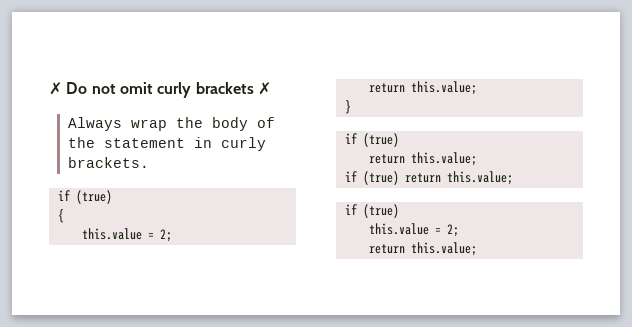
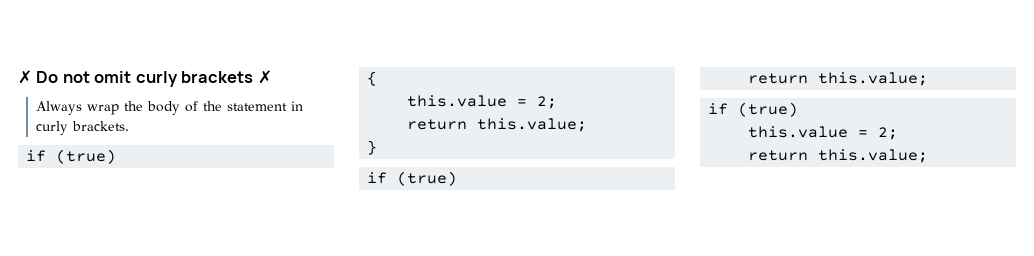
[344,171,513,185] // if (true) return this.value; -> (929, 79) none

